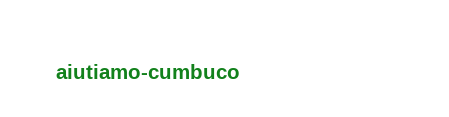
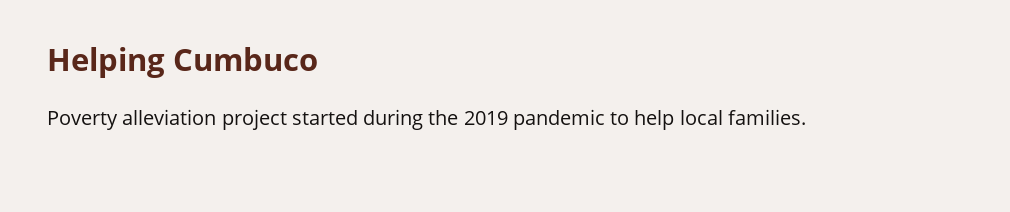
[56,64,240,79] aiutiamo-cumbuco -> [47,47,319,78] [47,109,806,130] Helping Cumbuco // Poverty alleviation project started during the 2019 pandemic to help local families.

